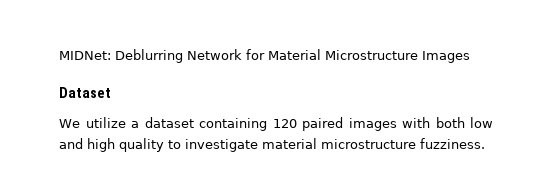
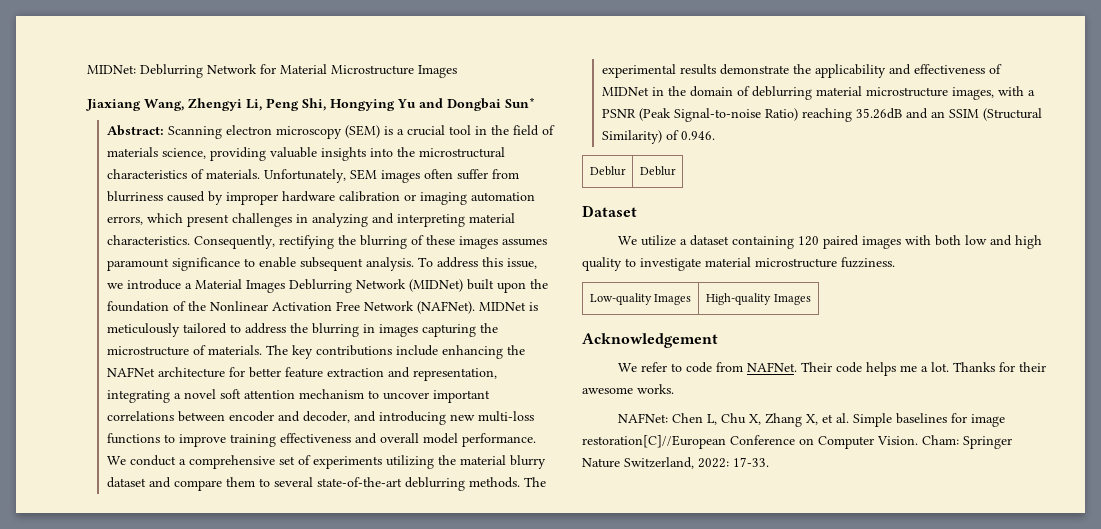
(470, 57) none -> [86,97,535,111] [106,125,555,139] [106,147,505,161] [106,169,519,183] [106,191,535,205] [106,213,515,227] [106,235,547,249] [106,257,537,271] [106,279,548,293] [106,301,538,314] [106,323,498,337] [106,345,525,359] [106,367,497,381] [106,389,490,403] [106,411,534,425] [106,433,536,447] [106,455,546,469] [106,477,546,491] [601,64,1002,78] [601,86,1035,100] [601,108,1042,122] [601,130,715,144] [589,166,626,176] [639,166,676,176] // Jiaxiang Wang, Zhengyi Li, Peng Shi, Hongying Yu and Dongbai Sun* // Abstract: Scanning electron microscopy (SEM) is a crucial tool in the field of materials science, providing valuable insights into the microstructural characteristics of materials. Unfortunately, SEM images often suffer from blurriness caused by improper hardware calibration or imaging automation errors, which present challenges in analyzing and interpreting material characteristics. Consequently, rectifying the blurring of these images assumes paramount significance to enable subsequent analysis. To address this issue, we introduce a Material Images Deblurring Network (MIDNet) built upon the foundation of the Nonlinear Activation Free Network (NAFNet). MIDNet is meticulously tailored to address the blurring in images capturing the microstructure of materials. The key contributions include enhancing the NAFNet architecture for better feature extraction and representation, integrating a novel soft attention mechanism to uncover important correlations between encoder and decoder, and introducing new multi-loss functions to improve training effectiveness and overall model performance. We conduct a comprehensive set of experiments utilizing the material blurry dataset and compare them to several state-of-the-art deblurring methods. The experimental results demonstrate the applicability and effectiveness of MIDNet in the domain of deblurring material microstructure images, with a PSNR (Peak Signal-to-noise Ratio) reaching 35.26dB and an SSIM (Structural Similarity) of 0.946. // Deblur | Deblur
(485, 143) none -> [589,293,692,305] [706,293,811,305] [582,333,718,348] [618,362,1047,376] [582,384,674,394] [618,413,1006,427] [582,435,1012,449] [582,457,769,469] // Low-quality Images | High-quality Images // Acknowledgement // We refer to code from NAFNet. Their code helps me a lot. Thanks for their awesome works. // NAFNet: Chen L, Chu X, Zhang X, et al. Simple baselines for image restoration[C]//European Conference on Computer Vision. Cham: Springer Nature Switzerland, 2022: 17-33.

